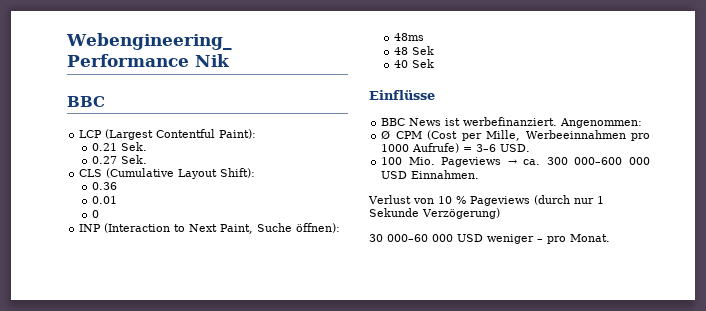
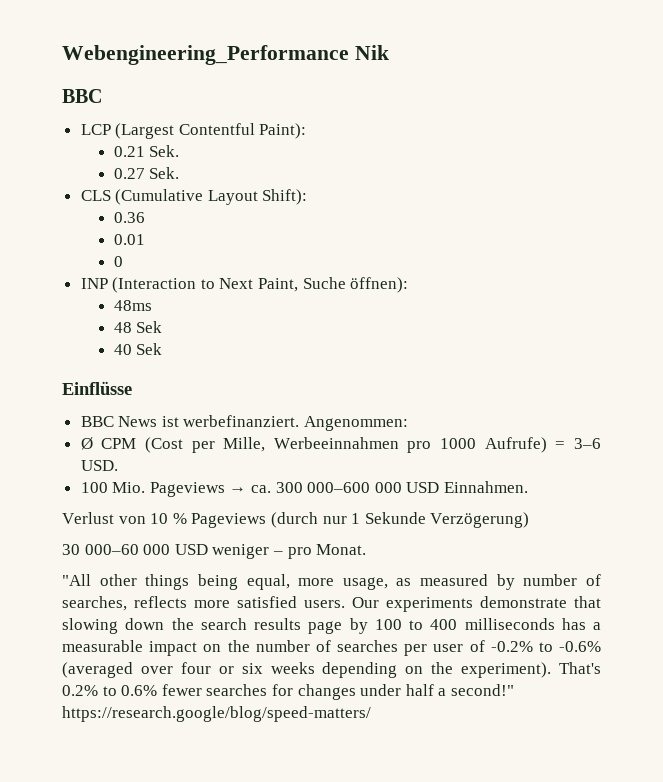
(610, 238) none -> [62,574,601,590] [62,596,601,612] [62,618,601,634] [62,640,601,656] [62,662,601,678] [62,684,514,700] [62,706,371,722] // "All other things being equal, more usage, as measured by number of searches, reflects more satisfied users. Our experiments demonstrate that slowing down the search results page by 100 to 400 milliseconds has a measurable impact on the number of searches per user of -0.2% to -0.6% (averaged over four or six weeks depending on the experiment). That's 0.2% to 0.6% fewer searches for changes under half a second!" https://research.google/blog/speed-matters/

